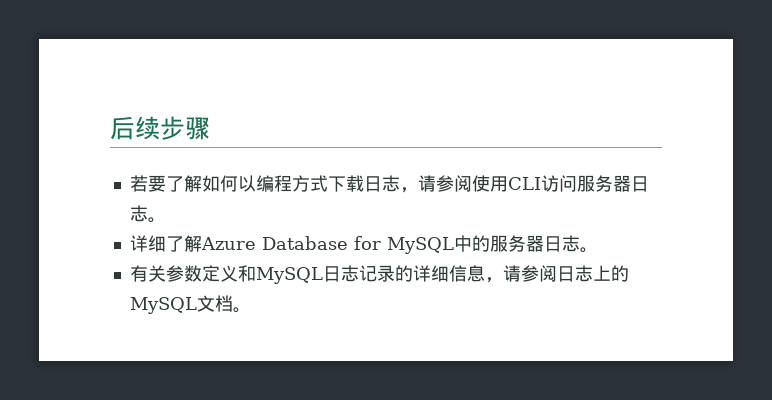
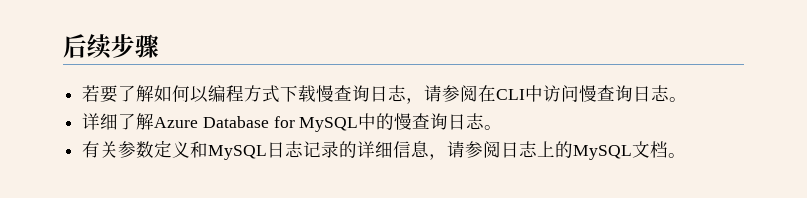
(364, 183) none -> [316,85,371,102] 慢查询
[471,175,631,192] 使用CLI访问服务器 -> [478,85,634,102] 在CLI中访问慢查询
[489,235,544,252] 服务器 -> [394,113,449,130] 慢查询

